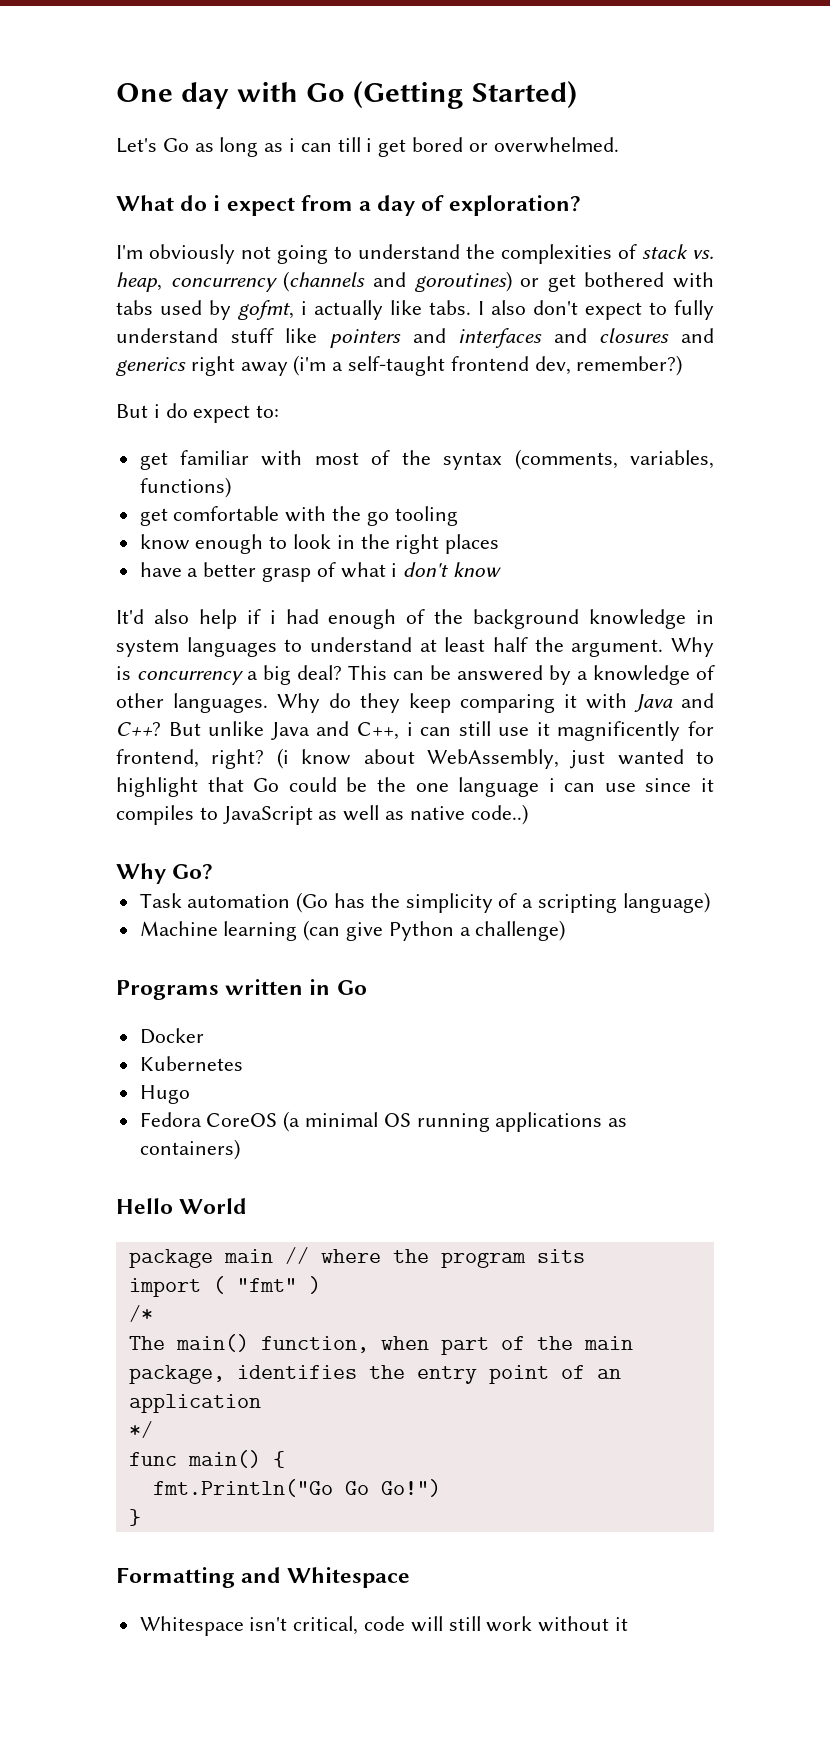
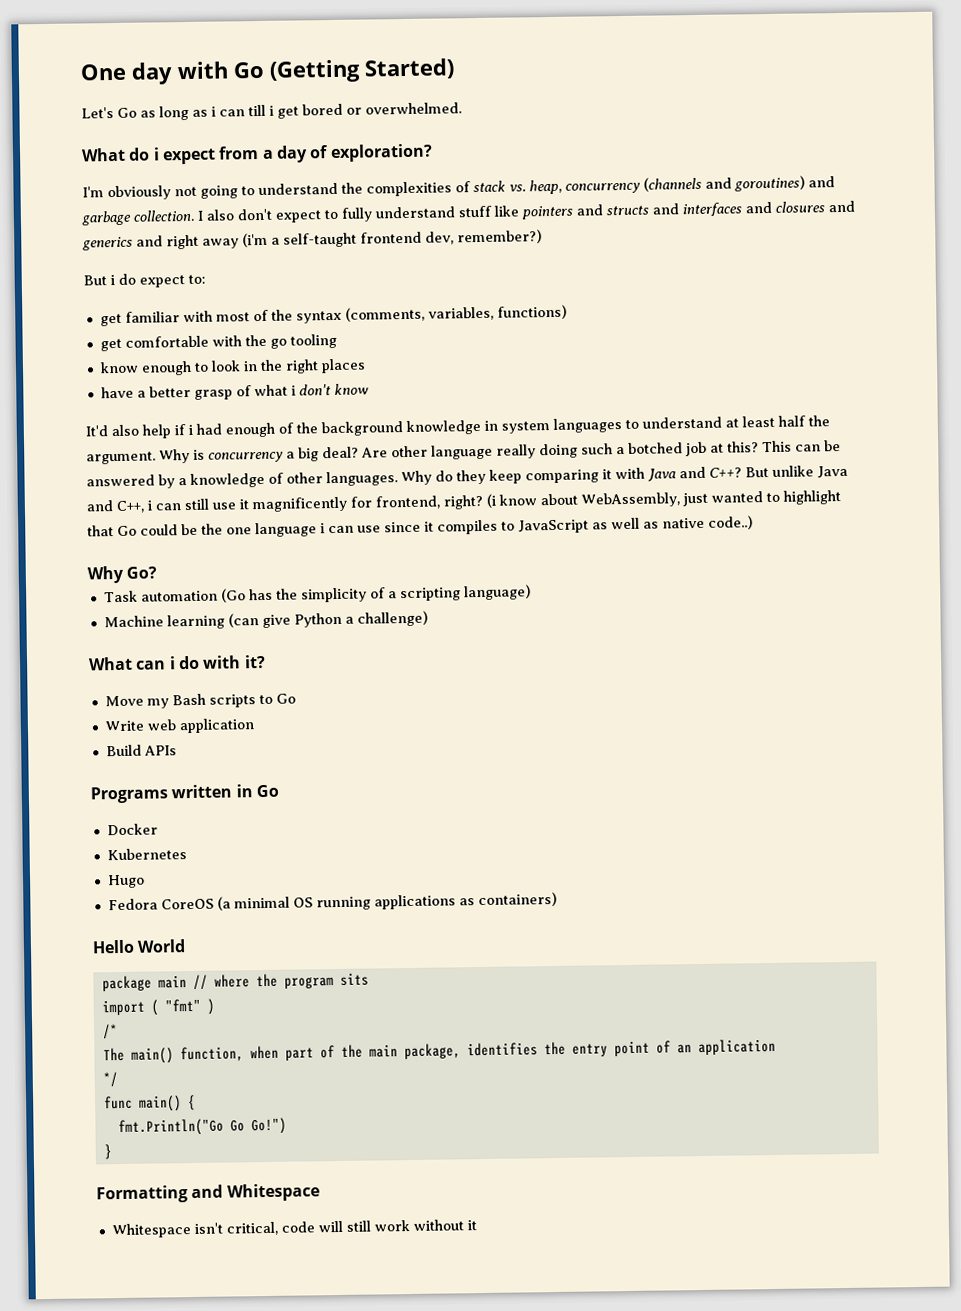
[520,272,714,292] [116,300,471,320] or get bothered with tabs used by gofmt, i actually like tabs. -> [808,176,835,188] [81,209,194,226] and garbage collection.
(446, 335) none -> [606,203,679,216] structs and
(186, 366) none -> [136,235,163,247] and
(342, 672) none -> [361,441,759,460] Are other language really doing such a botched job at this?
(566, 930) none -> [88,654,266,671] [104,693,296,709] [104,718,255,734] [105,744,177,757] // What can i do with it? // Move my Bash scripts to Go // Write web application // Build APIs

